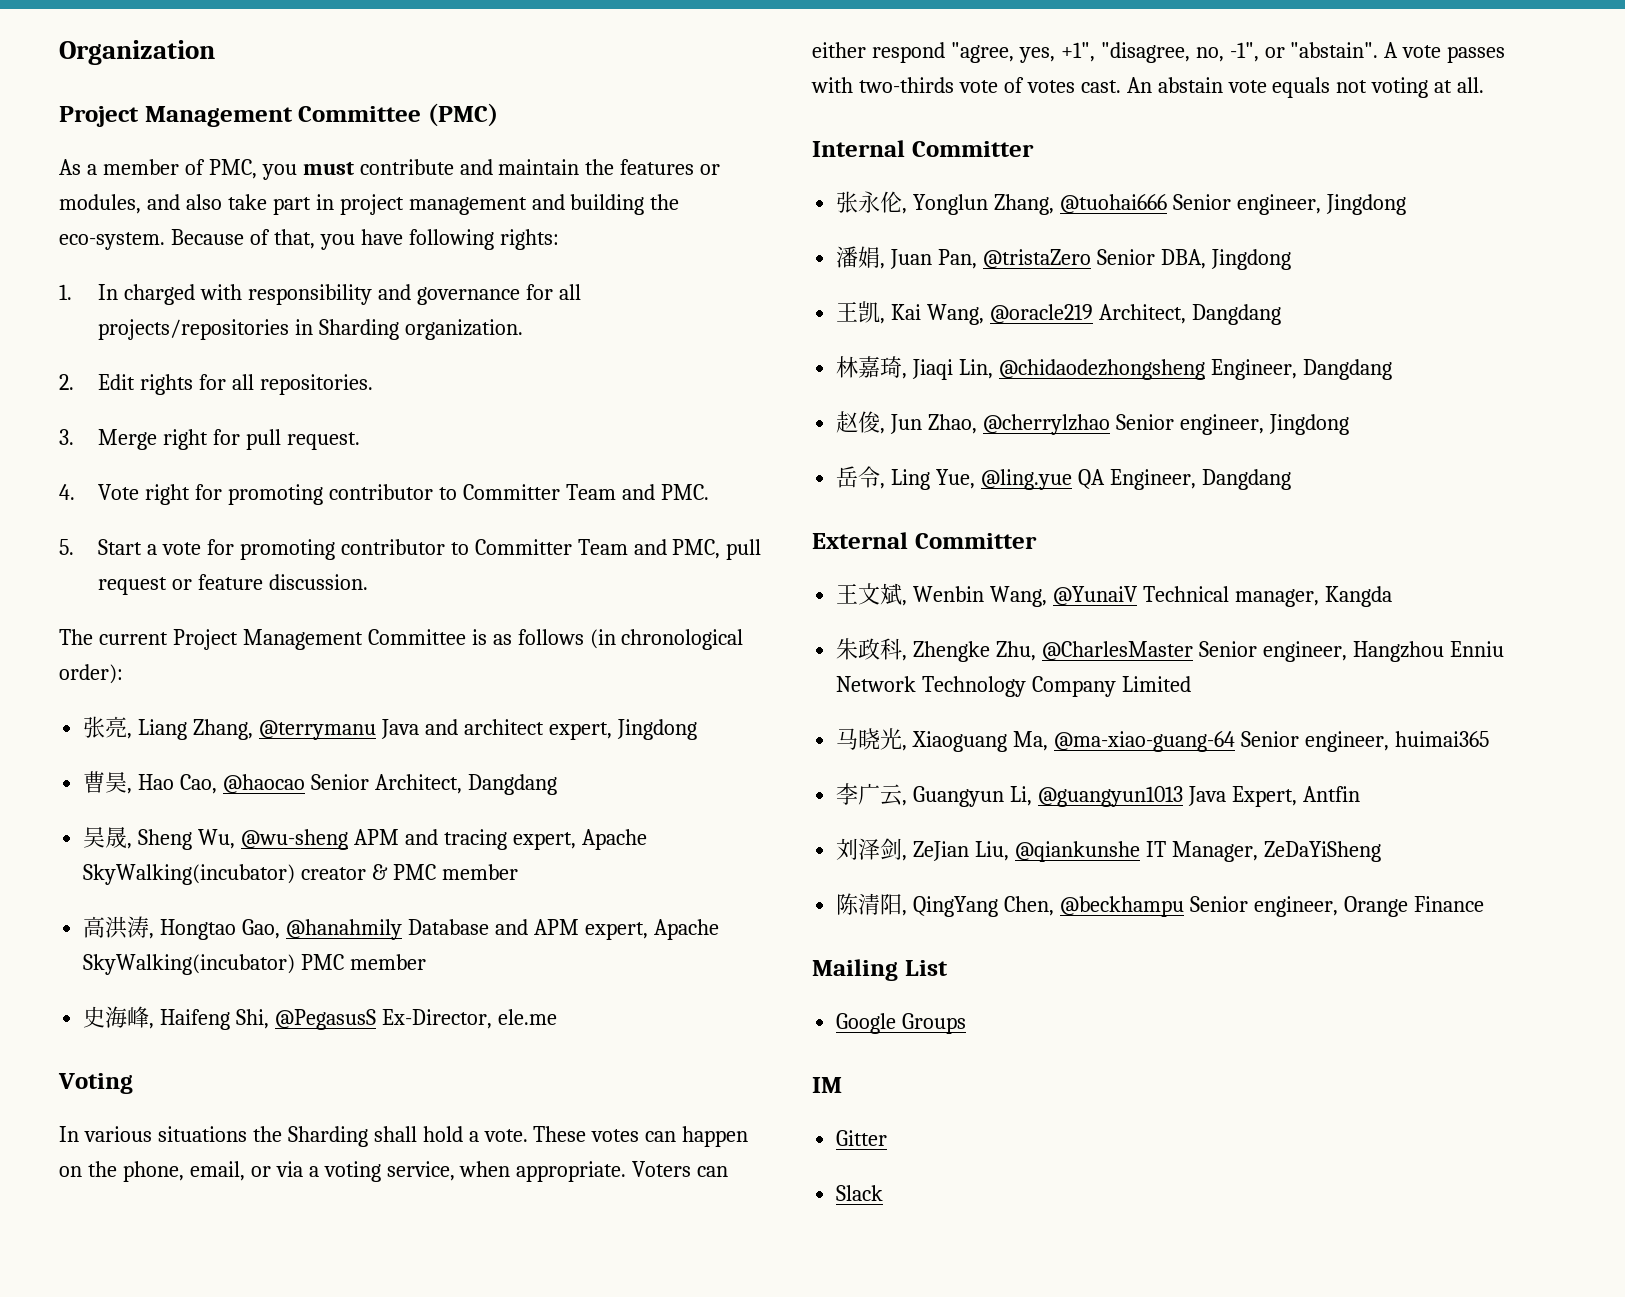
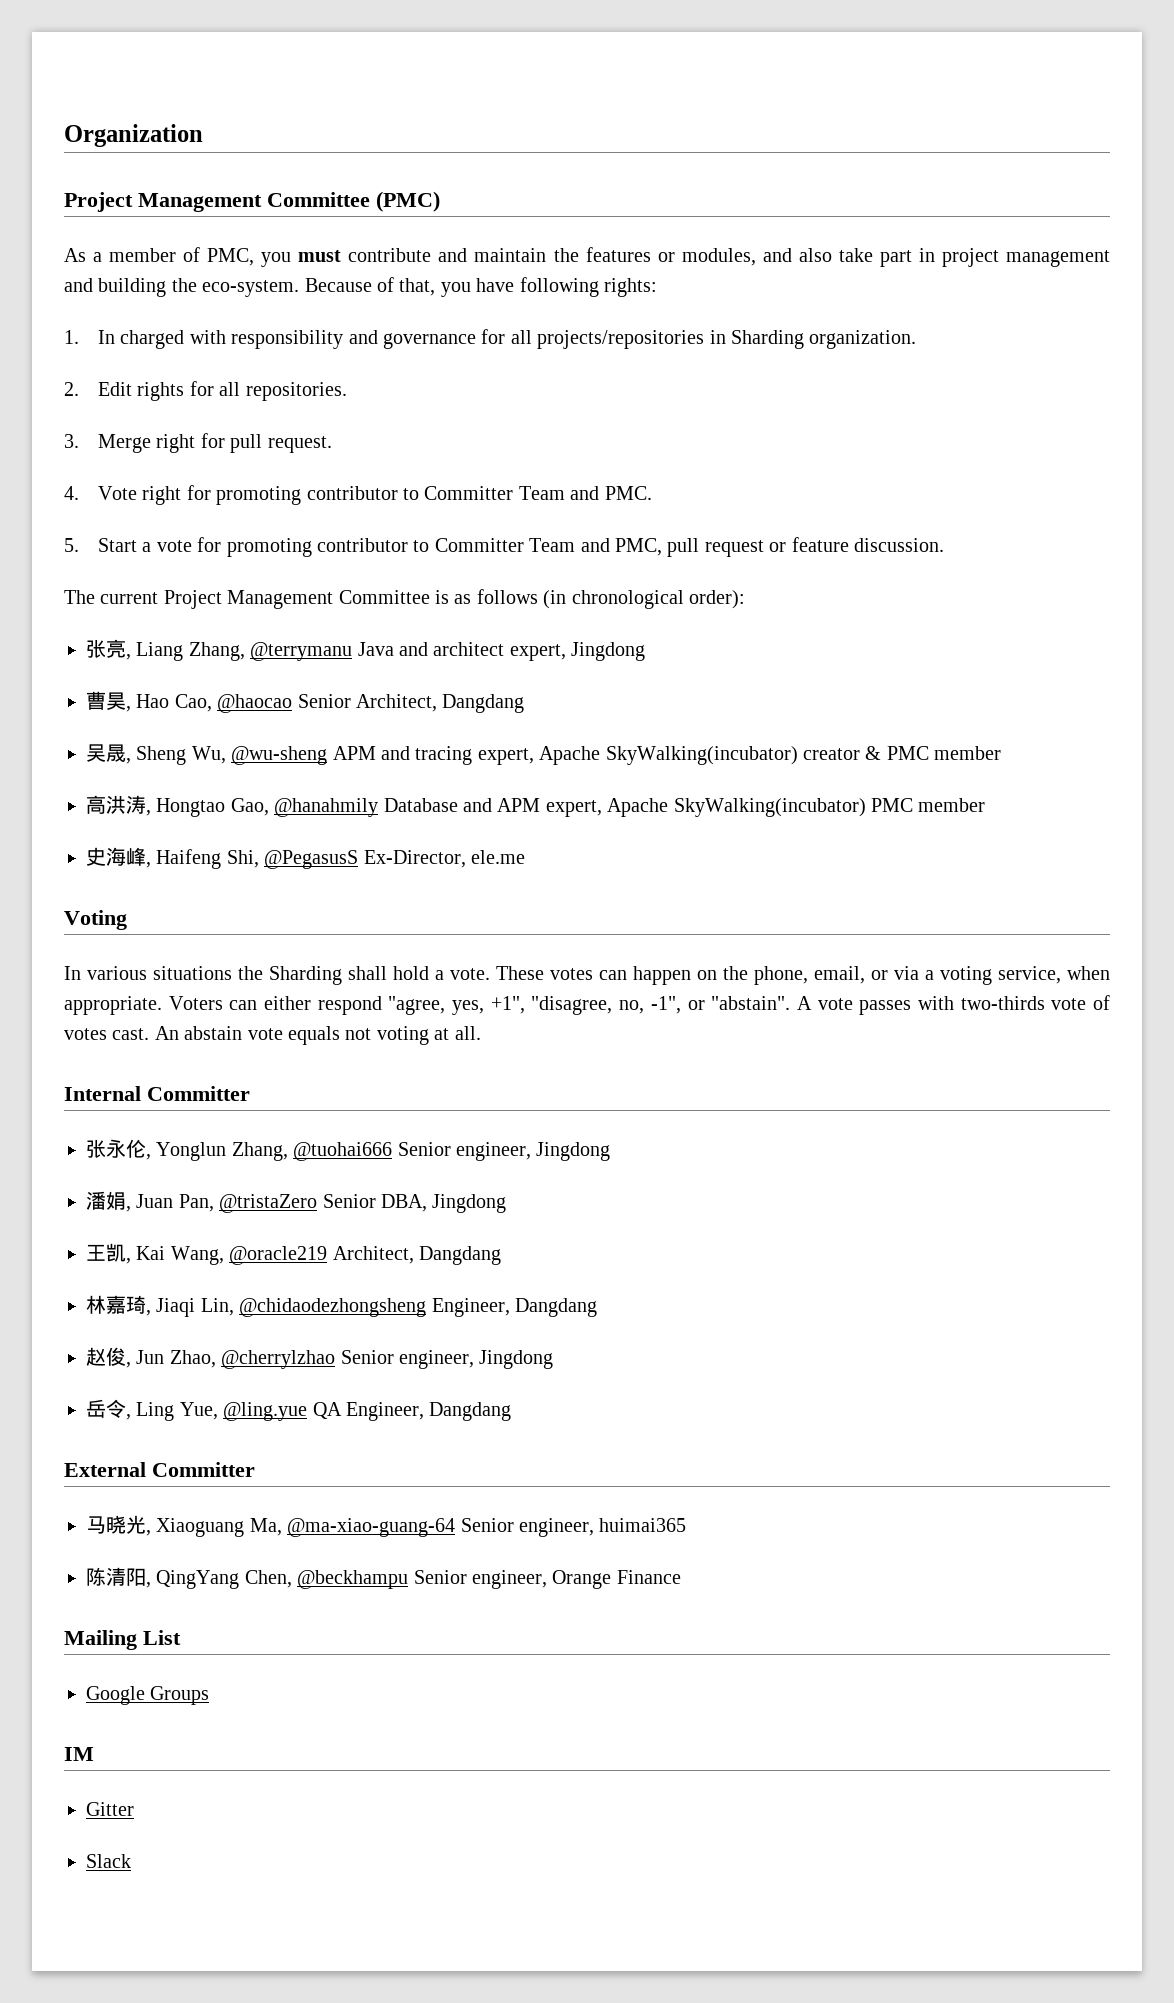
[836,583,1392,607] [836,638,1504,662] [836,676,1192,697] // 王文斌, Wenbin Wang, @YunaiV Technical manager, Kangda // 朱政科, Zhengke Zhu, @CharlesMaster Senior engineer, Hangzhou Enniu Network Technology Company Limited -> (255, 1469) none
[836,783,1360,807] [836,838,1381,862] // 李广云, Guangyun Li, @guangyun1013 Java Expert, Antfin // 刘泽剑, ZeJian Liu, @qiankunshe IT Manager, ZeDaYiSheng -> (687, 1525) none

